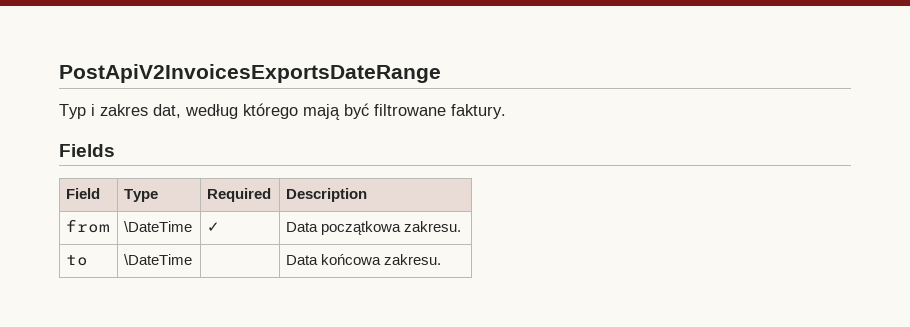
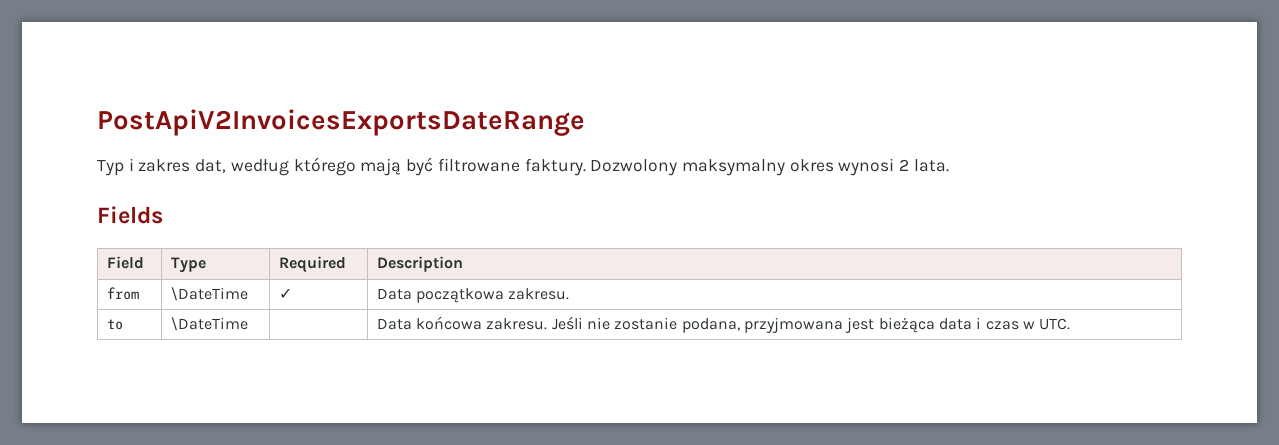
(506, 111) none -> [590,158,949,176] Dozwolony maksymalny okres wynosi 2 lata.
(442, 259) none -> [551,316,1071,333] Jeśli nie zostanie podana, przyjmowana jest bieżąca data i czas w UTC.

